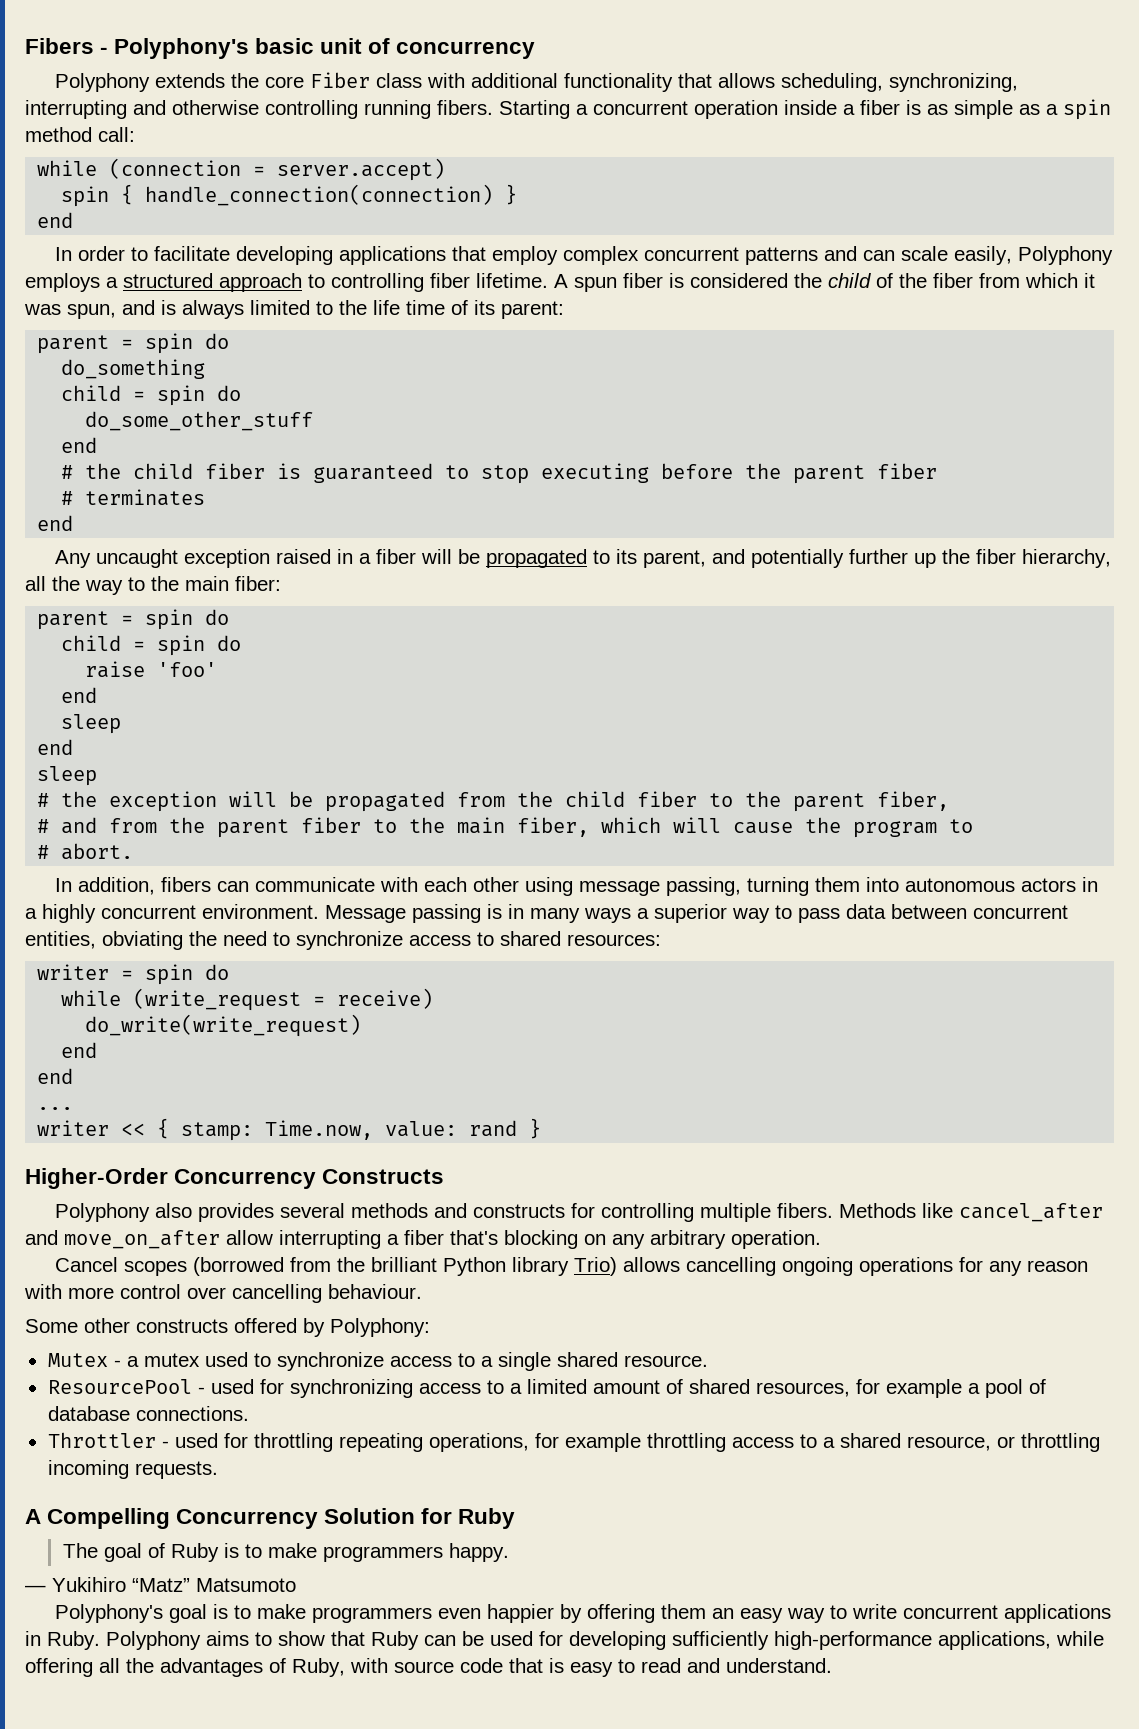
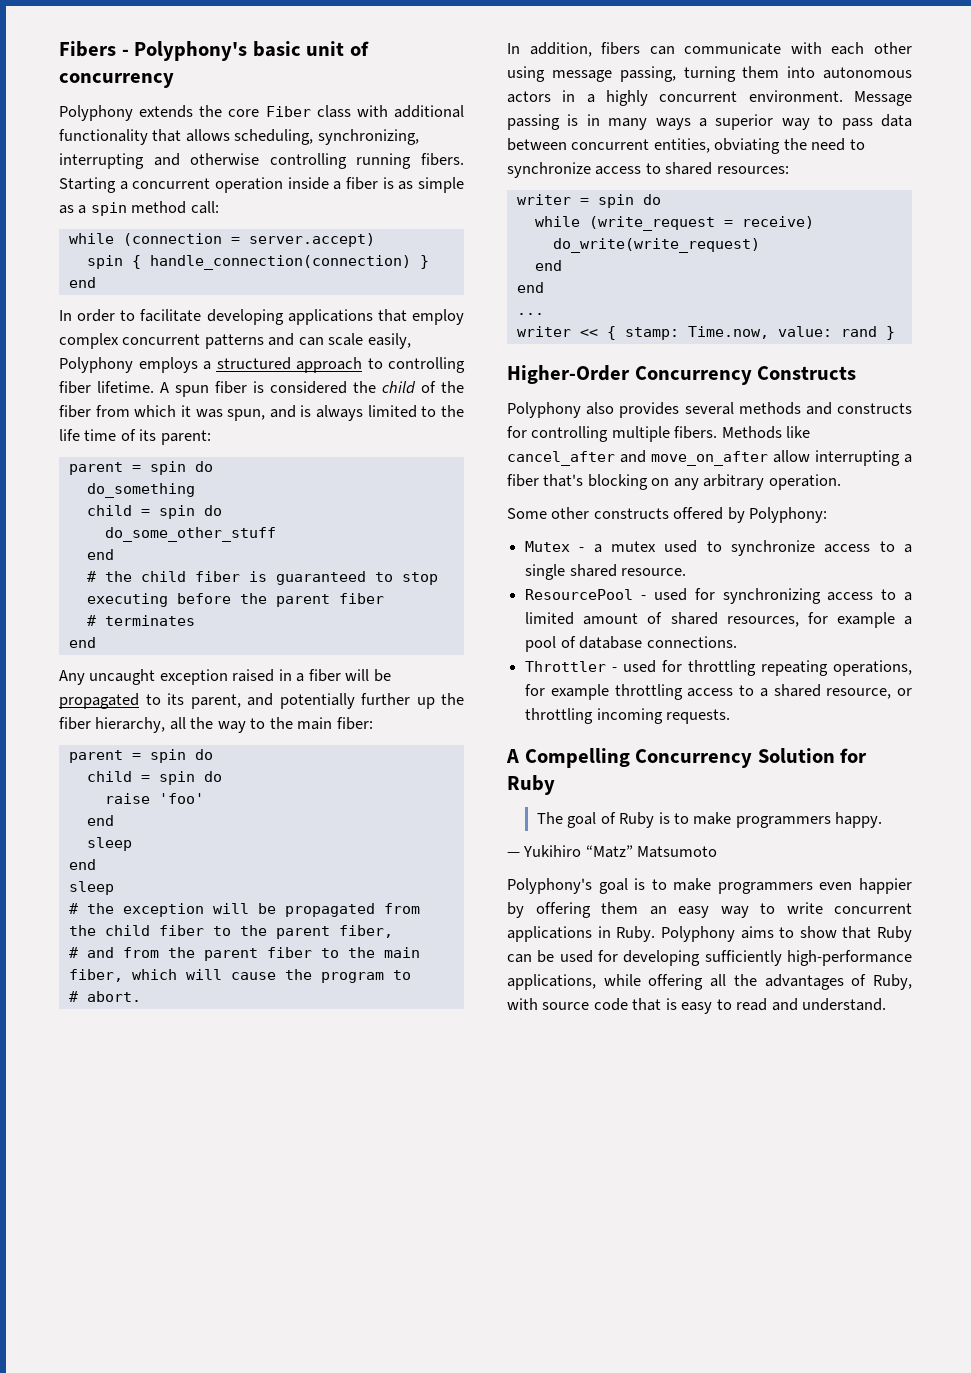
[54,1257,1088,1276] [24,1284,422,1303] // Cancel scopes (borrowed from the brilliant Python library Trio) allows cancelling ongoing operations for any reason with more control over cancelling behaviour. -> (841, 482) none

